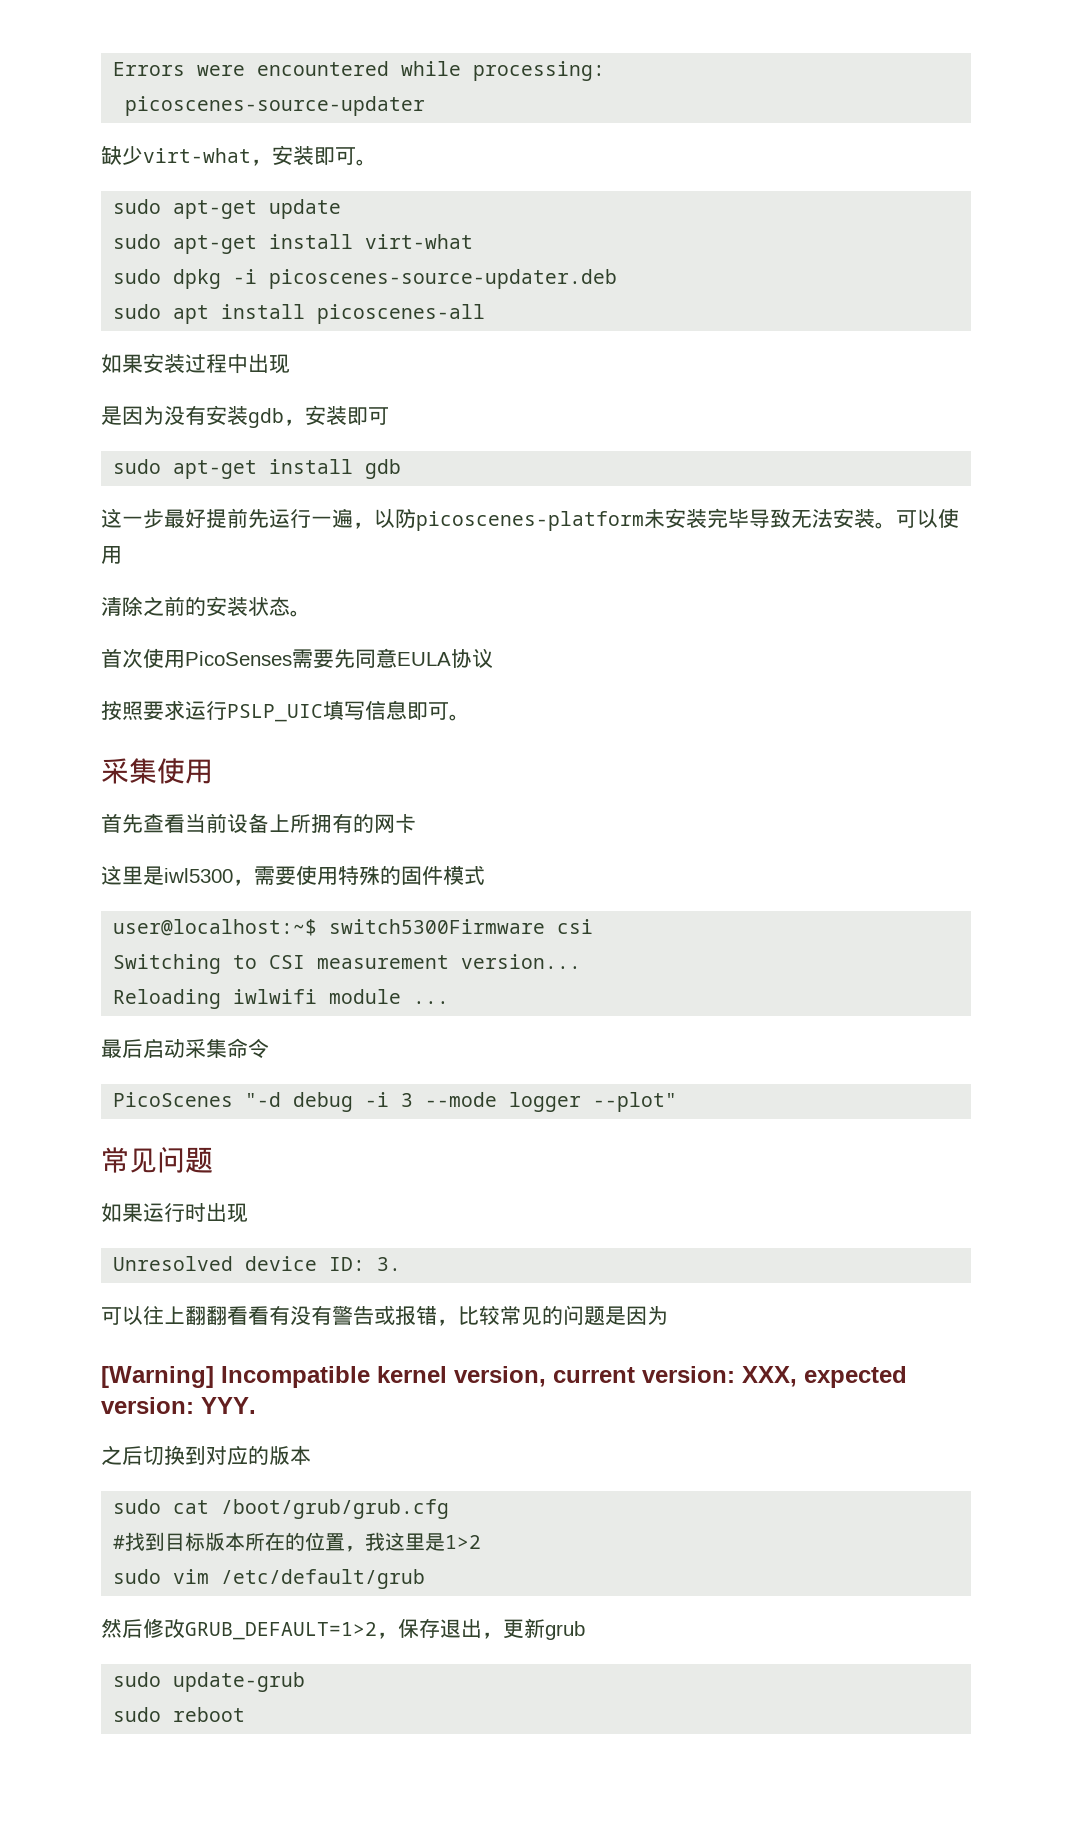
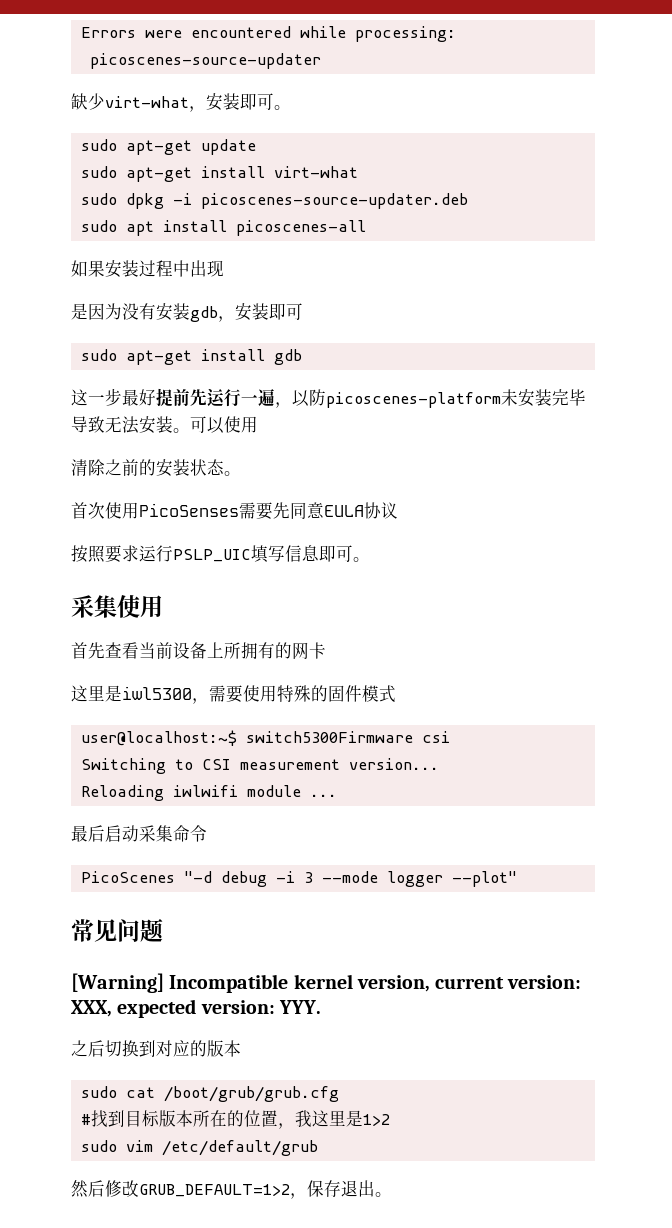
[101,1203,248,1223] [113,1256,402,1271] [101,1305,668,1326] // 如果运行时出现 // Unresolved device ID: 3. // 可以往上翻翻看看有没有警告或报错，比较常见的问题是因为 -> (163, 930) none
[482,1618,585,1640] [113,1672,306,1692] [113,1707,246,1722] ，更新grub // sudo update-grub // sudo reboot -> [375,1192,392,1197] 。

